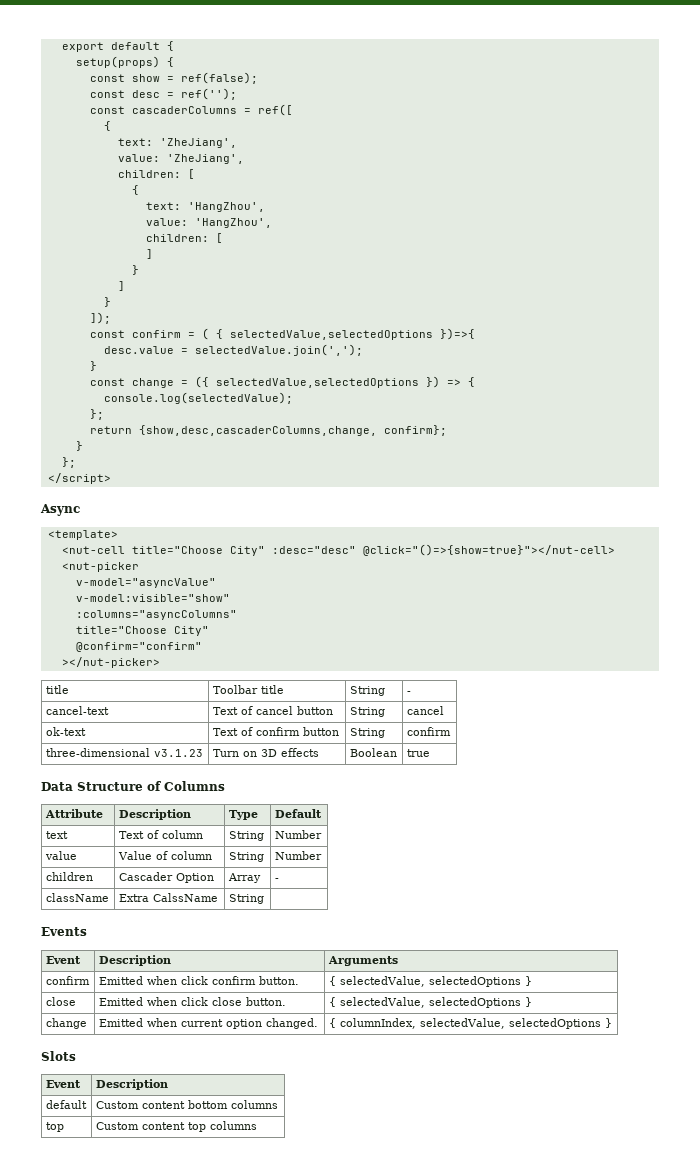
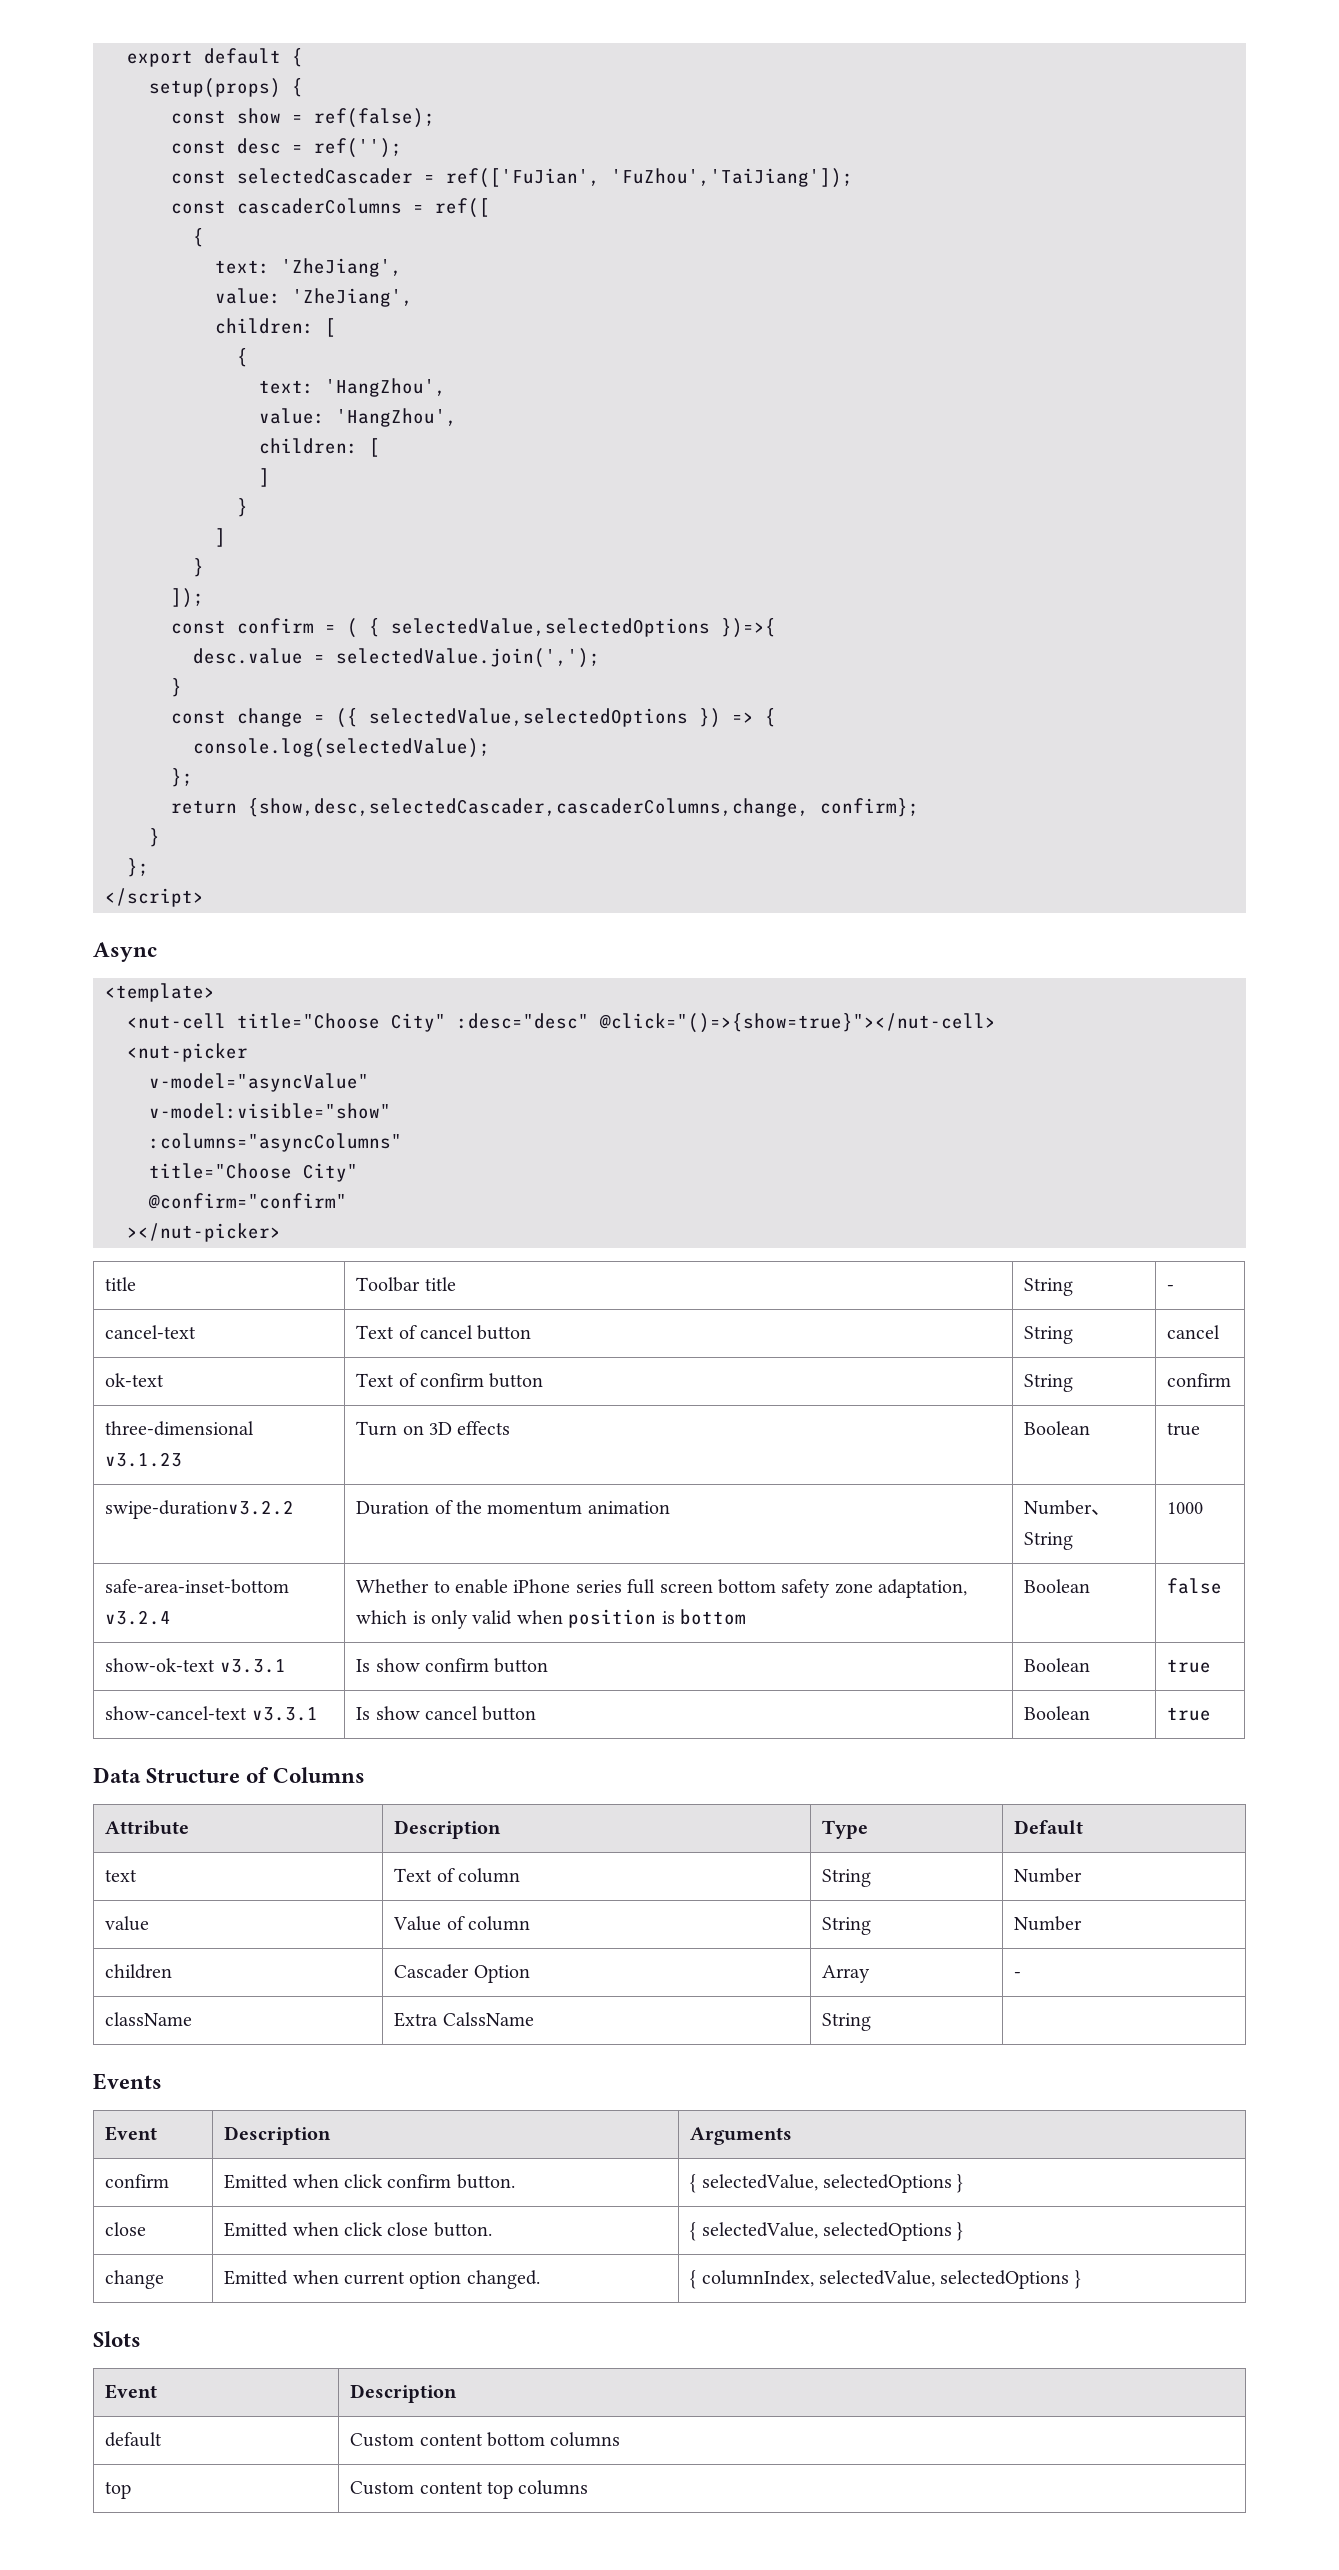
(237, 94) none -> [171,168,853,188] // const selectedCascader = ref(['FuJian', 'FuZhou','TaiJiang']);
[138,425,377,436] {show,desc,cascaderColumns,change, -> [248,798,809,817] {show,desc,selectedCascader,cascaderColumns,change,
(430, 753) none -> [105,1500,295,1519] [356,1500,670,1515] [1024,1500,1112,1515] [1024,1532,1074,1550] [1167,1502,1204,1514] [105,1579,290,1594] [105,1610,172,1625] [356,1579,968,1598] [356,1609,746,1629] [1024,1579,1091,1593] [1167,1578,1223,1594] [105,1658,286,1673] [356,1658,549,1673] [1024,1658,1091,1672] [1167,1659,1212,1673] [105,1706,318,1721] [356,1706,537,1721] [1024,1706,1091,1720] [1167,1707,1212,1721] // swipe-durationv3.2.2 | Duration of the momentum animation | Number、String | 1000 // safe-area-inset-bottom v3.2.4 | Whether to enable iPhone series full screen bottom safety zone adaptation, which is only valid when position is bottom | Boolean | false // show-ok-text v3.3.1 | Is show confirm button | Boolean | true // show-cancel-text v3.3.1 | Is show cancel button | Boolean | true

